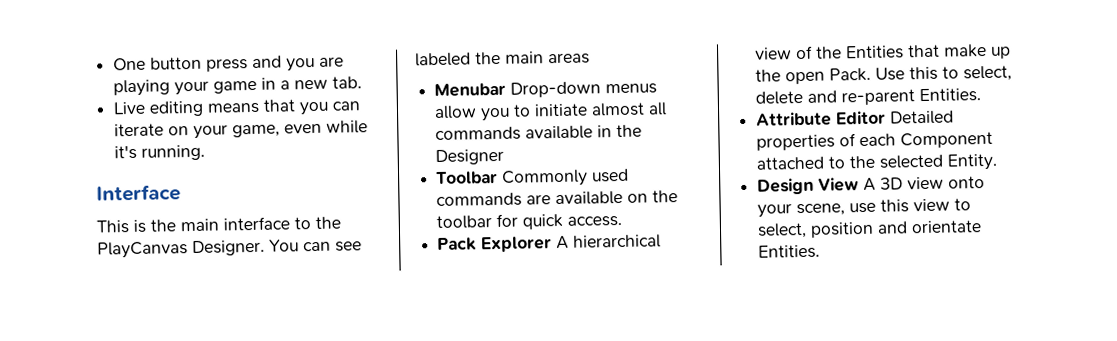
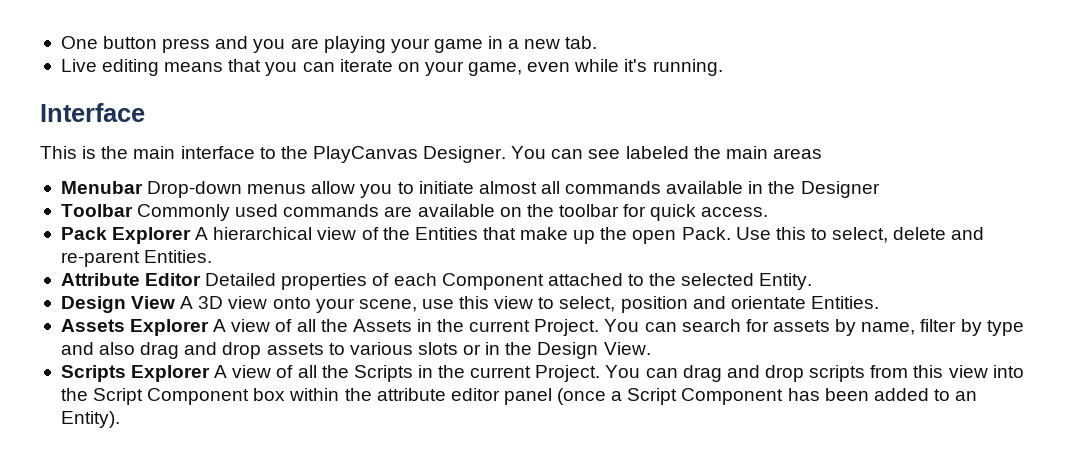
(821, 251) none -> [60,319,1024,336] [60,342,651,359] [60,365,1024,382] [60,388,978,405] [60,411,120,428] // Assets Explorer A view of all the Assets in the current Project. You can search for assets by name, filter by type and also drag and drop assets to various slots or in the Design View. // Scripts Explorer A view of all the Scripts in the current Project. You can drag and drop scripts from this view into the Script Component box within the attribute editor panel (once a Script Component has been added to an Entity).

